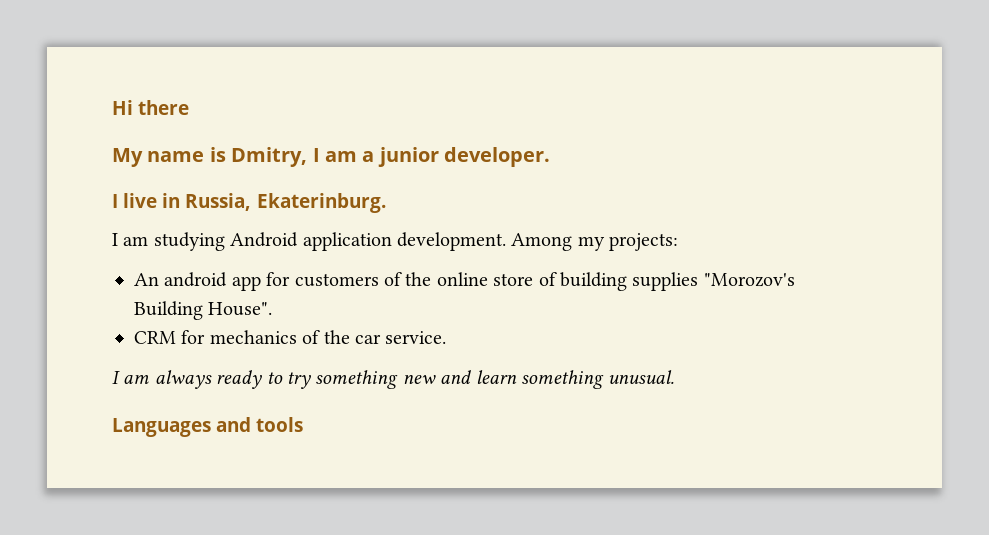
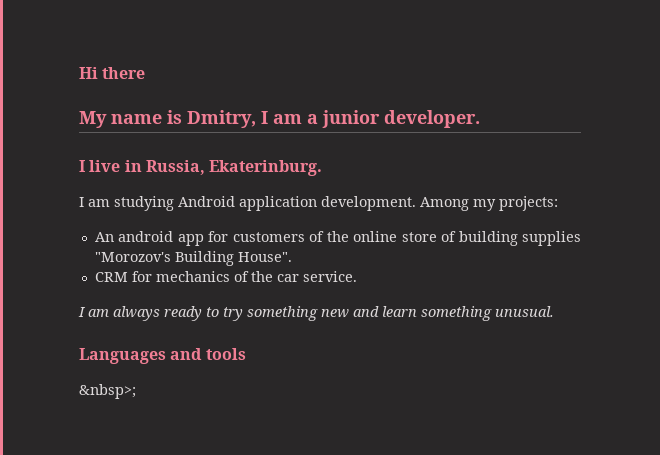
(304, 424) none -> [79,384,136,399] // &nbsp>;

